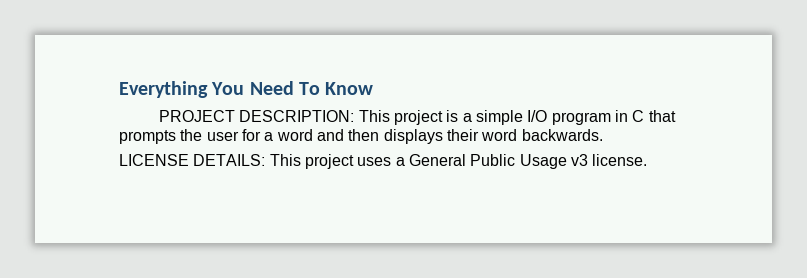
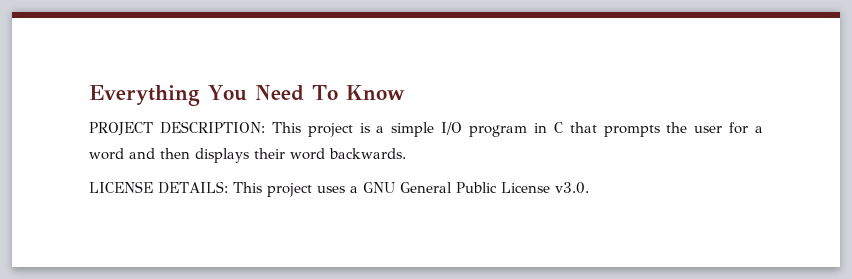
(405, 161) none -> [362,182,395,193] GNU
[519,154,648,169] Usage v3 license. -> [500,182,589,194] License v3.0.

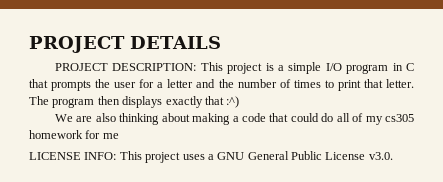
[89,85,405,106] Everything You Need To Know -> [29,36,221,53] PROJECT DETAILS
[89,148,406,163] word and then displays their word backwards. -> [167,79,414,91] [29,96,240,108] [54,113,415,125] [29,130,119,139] letter and the number of times to print that letter. The program then displays exactly that :^) // We are also thinking about making a code that could do all of my cs305 homework for me
[158,181,228,194] DETAILS: -> [84,152,117,160] INFO:

